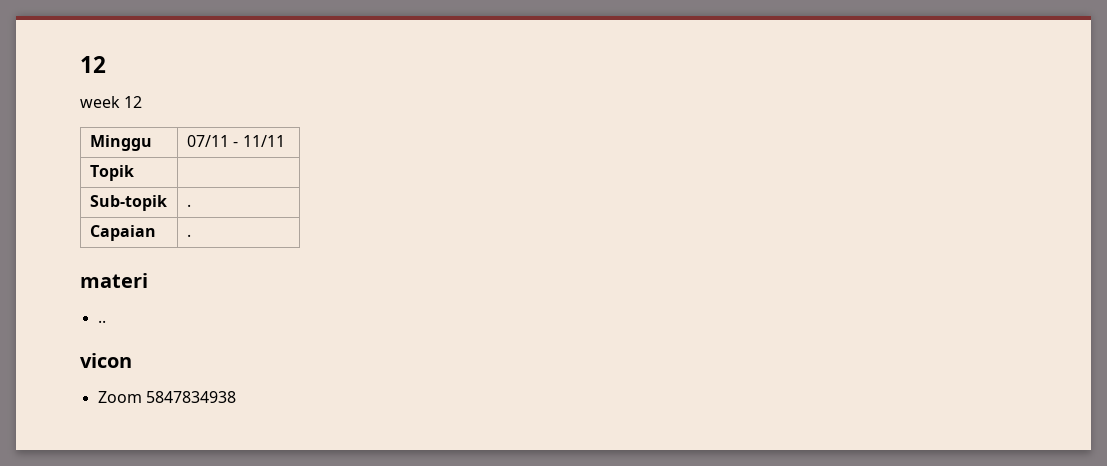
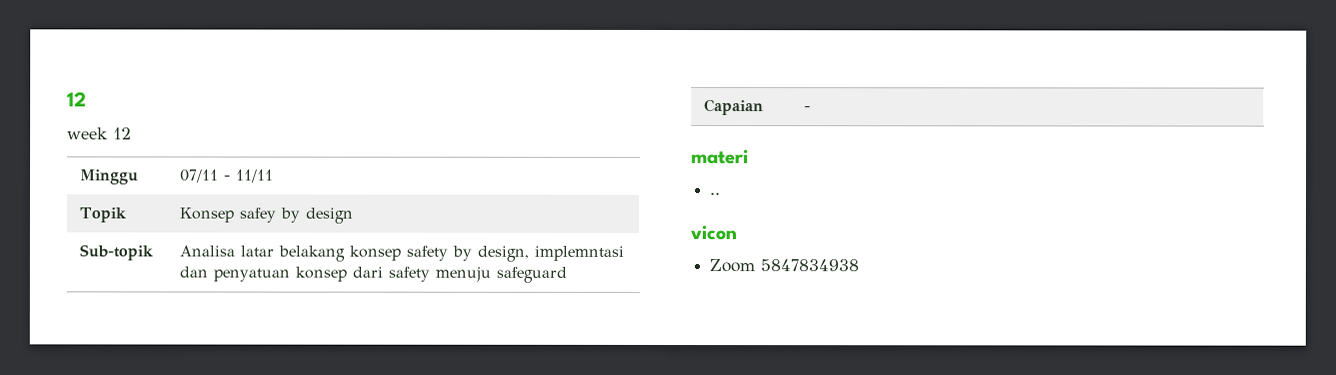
[89,195,167,211] [186,204,191,207] // Sub-topik | . -> [179,207,354,224] [79,244,154,261] [179,245,625,262] [179,266,568,283] Konsep safey by design // Sub-topik | Analisa latar belakang konsep safety by design, implemntasi dan penyatuan konsep dari safety menuju safeguard
[186,234,191,237] . -> [804,106,812,112] -

